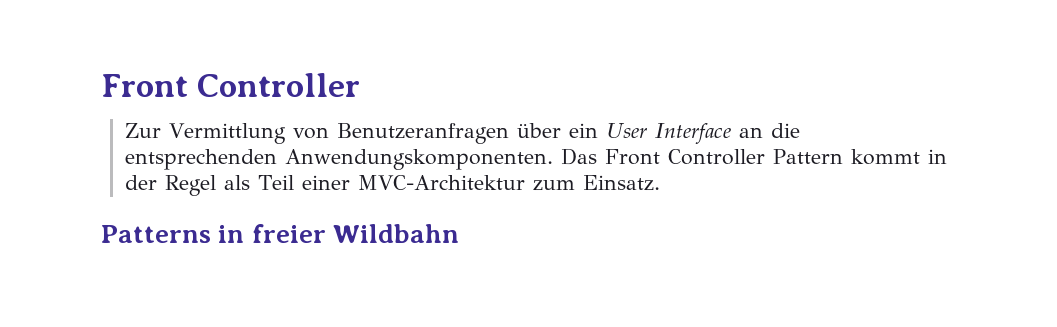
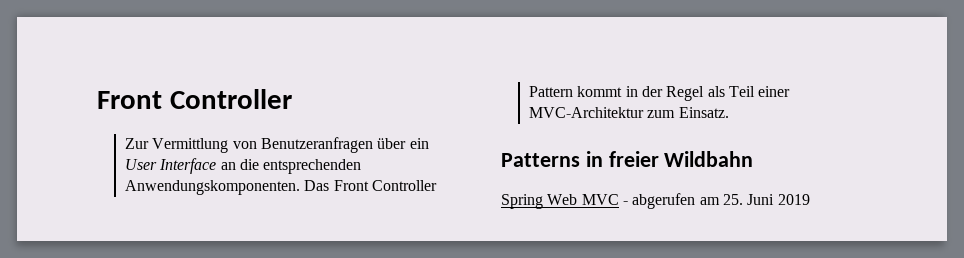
(459, 233) none -> [501,193,810,209] // Spring Web MVC - abgerufen am 25. Juni 2019

